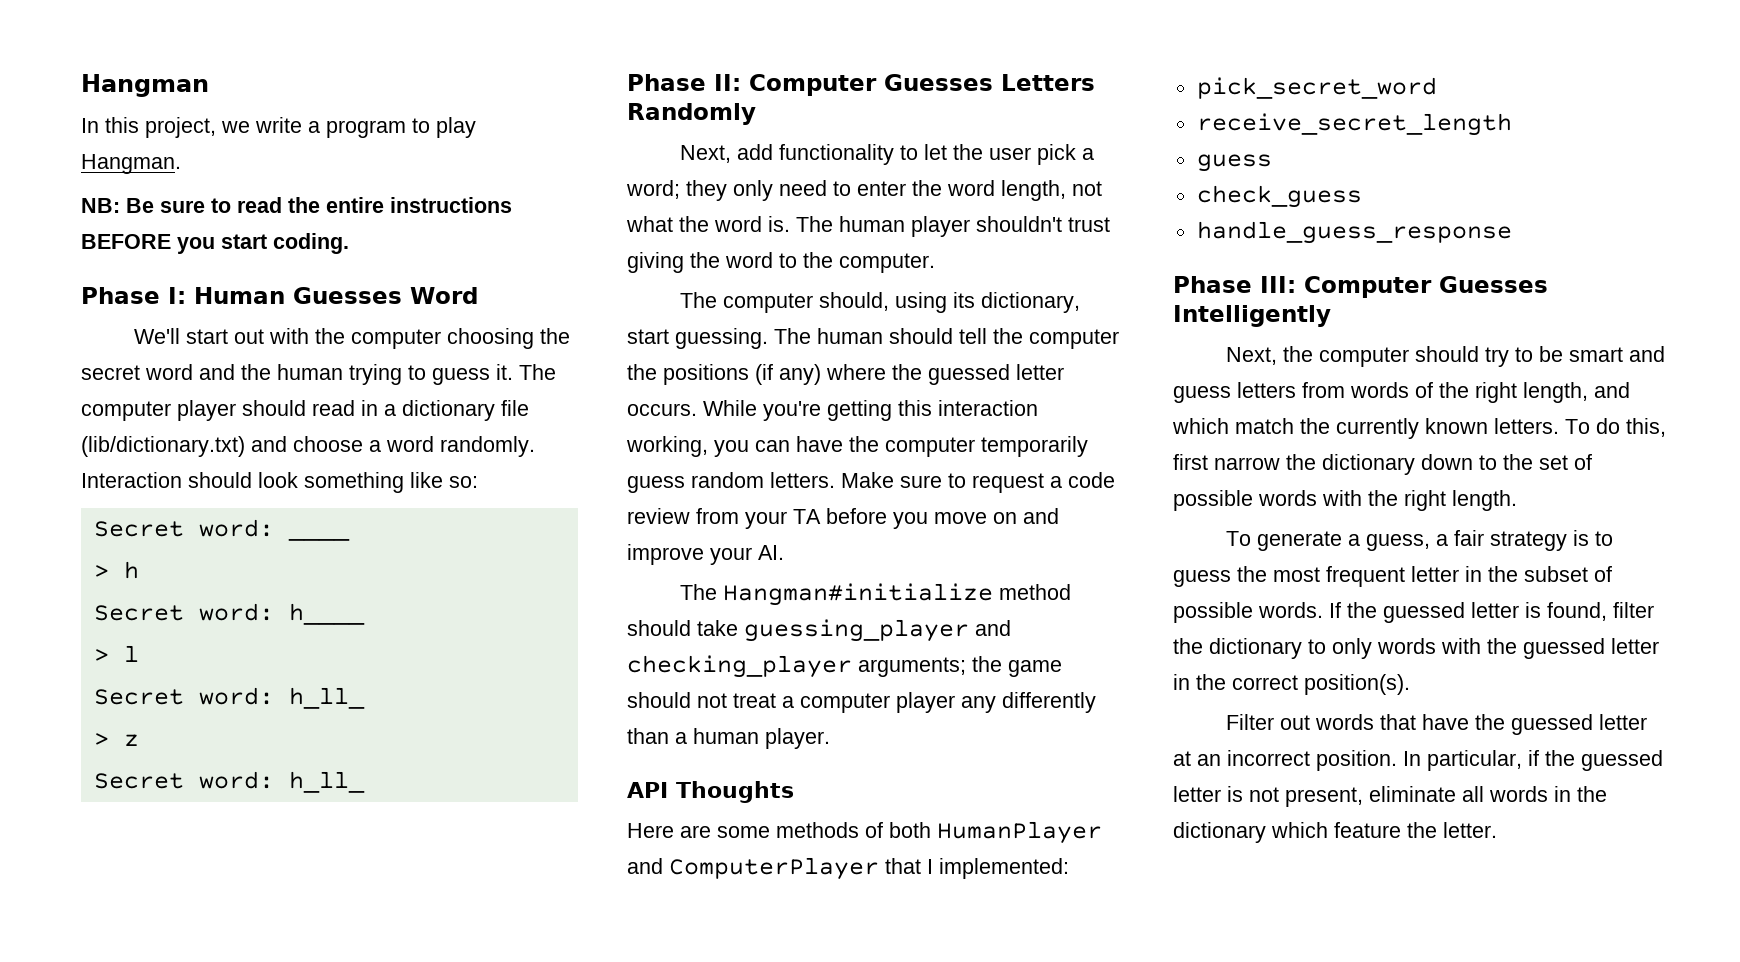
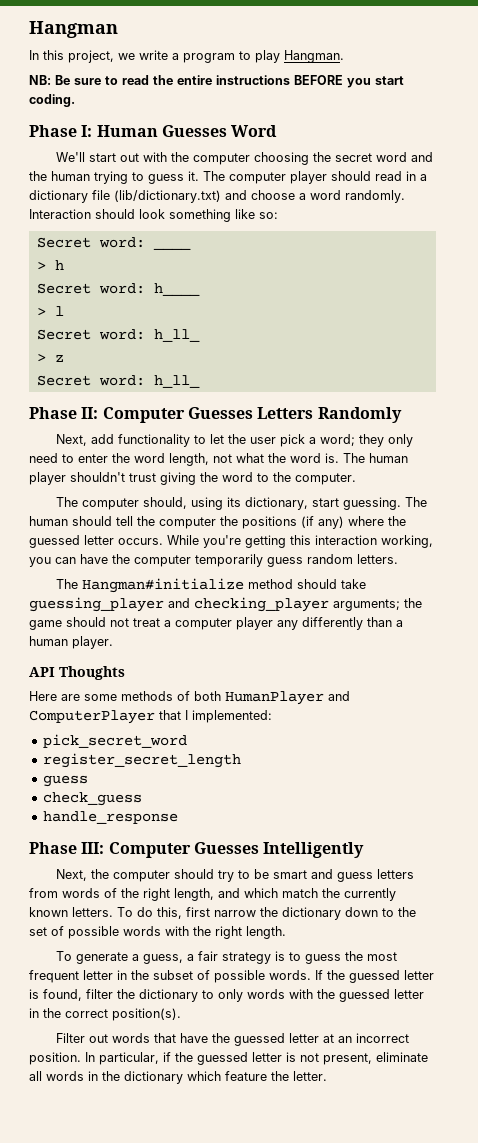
[841,472,1115,493] [627,508,1059,529] [627,544,784,565] Make sure to request a code review from your TA before you move on and improve your AI. -> (398, 559) none
[1196,113,1512,136] receive_secret_length -> [42,753,241,768] register_secret_length
[1196,221,1512,244] handle_guess_response -> [42,811,178,824] handle_response

